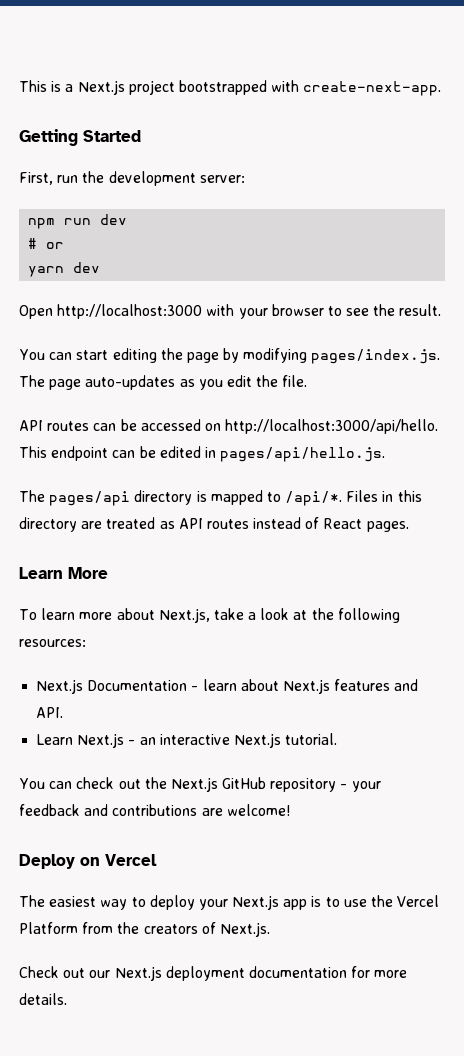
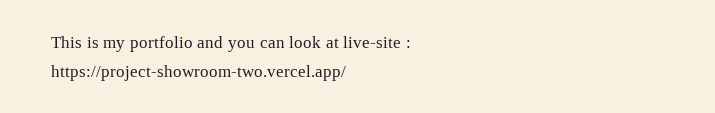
[65,80,442,96] [19,129,141,146] [19,171,245,186] [28,214,128,229] [28,238,65,249] [28,262,101,277] [19,304,442,319] [19,348,441,364] [19,375,308,390] [19,419,439,434] [19,446,386,462] [19,490,422,506] [19,517,409,532] [19,567,108,579] [19,608,400,623] [19,639,86,647] [36,679,419,694] [36,707,64,718] [36,733,338,748] [19,777,381,792] [19,804,290,816] [19,854,157,869] [19,895,440,910] [19,922,270,937] [19,966,408,981] [19,993,67,1005] a Next.js project bootstrapped with create-next-app. // Getting Started // First, run the development server: // npm run dev // # or // yarn dev // Open http://localhost:3000 with your browser to see the result. // You can start editing the page by modifying pages/index.js. The page auto-updates as you edit the file. // API routes can be accessed on http://localhost:3000/api/hello. This endpoint can be edited in pages/api/hello.js. // The pages/api directory is mapped to /api/*. Files in this directory are treated as API routes instead of React pages. // Learn More // To learn more about Next.js, take a look at the following resources: // Next.js Documentation - learn about Next.js features and API. // Learn Next.js - an interactive Next.js tutorial. // You can check out the Next.js GitHub repository - your feedback and contributions are welcome! // Deploy on Vercel // The easiest way to deploy your Next.js app is to use the Vercel Platform from the creators of Next.js. // Check out our Next.js deployment documentation for more details. -> [103,36,411,52] [51,65,346,81] my portfolio and you can look at live-site : https://project-showroom-two.vercel.app/

